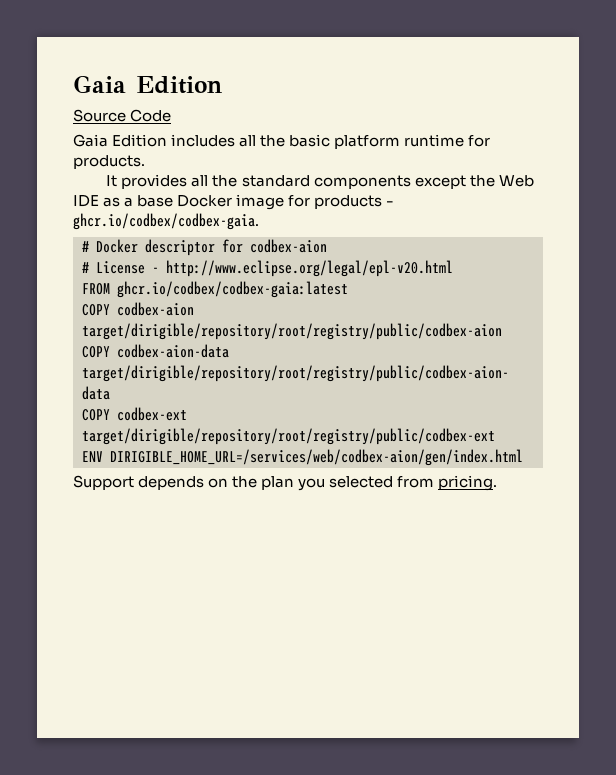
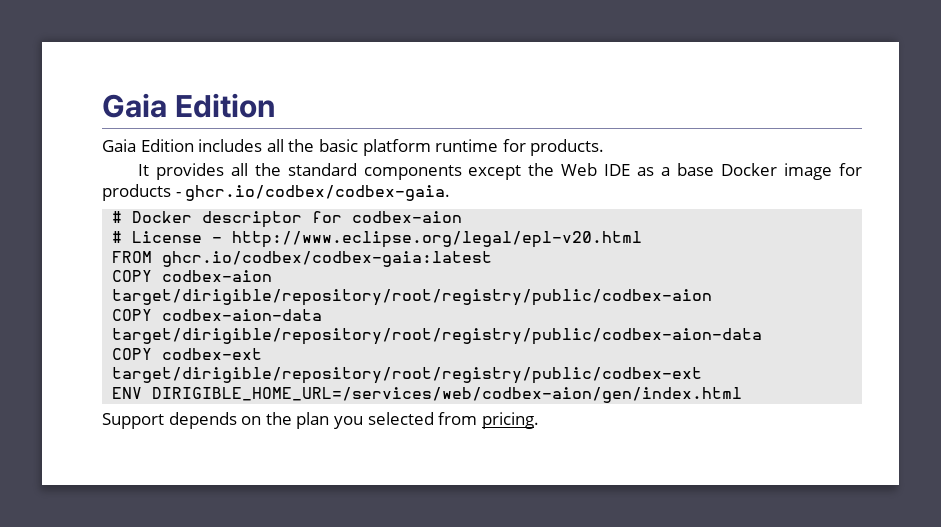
[73,75,222,94] [73,109,172,122] Gaia Edition // Source Code -> [102,93,277,118] Gaia Edition

